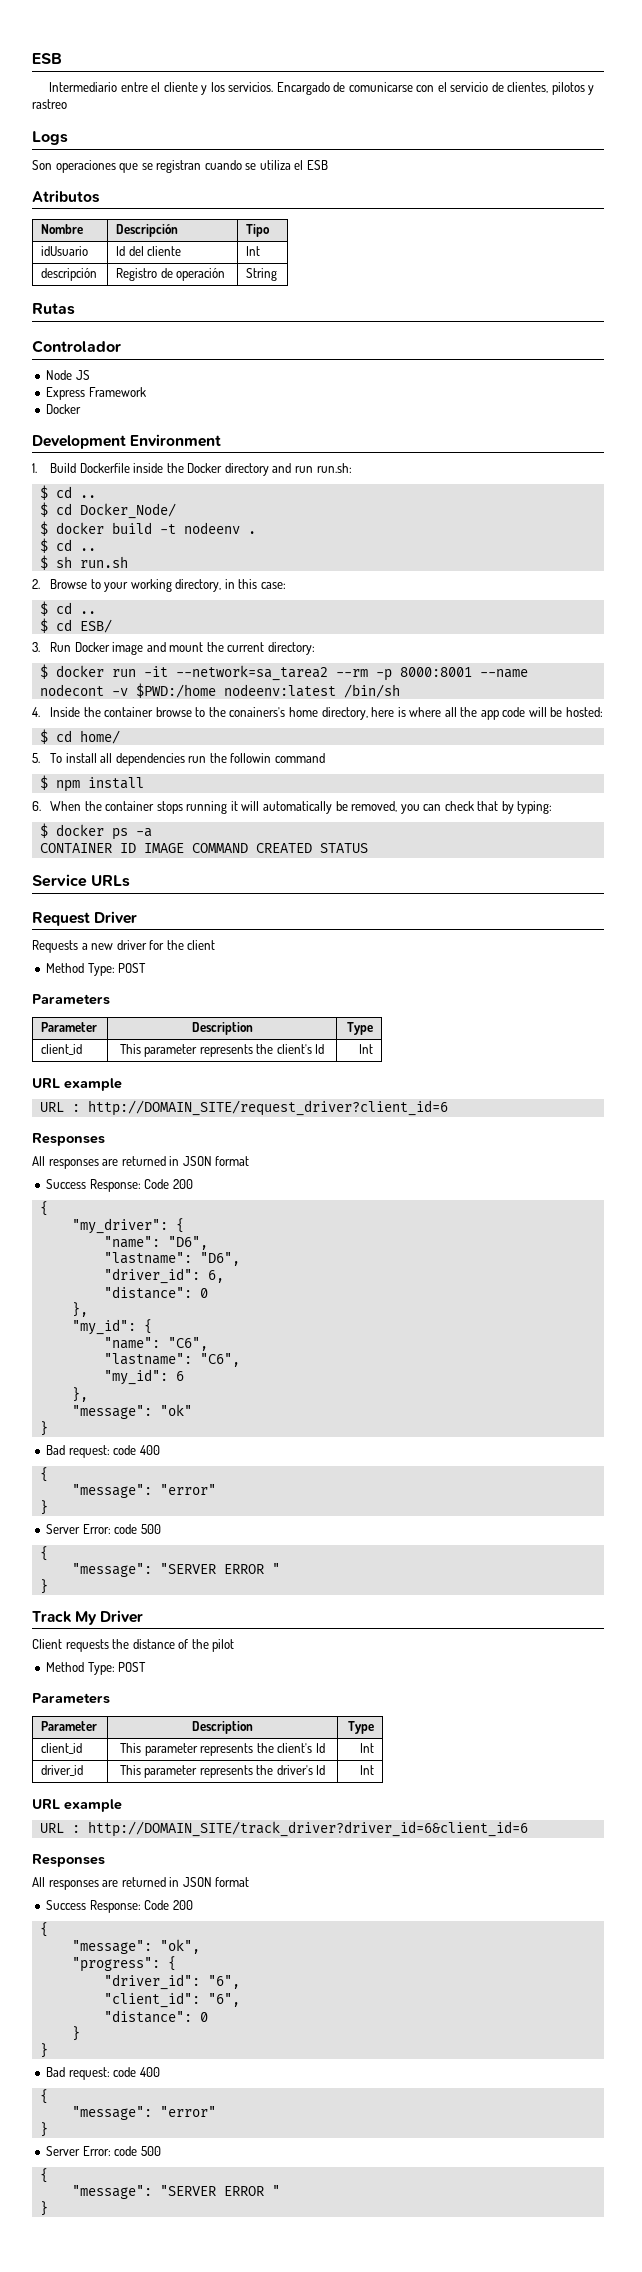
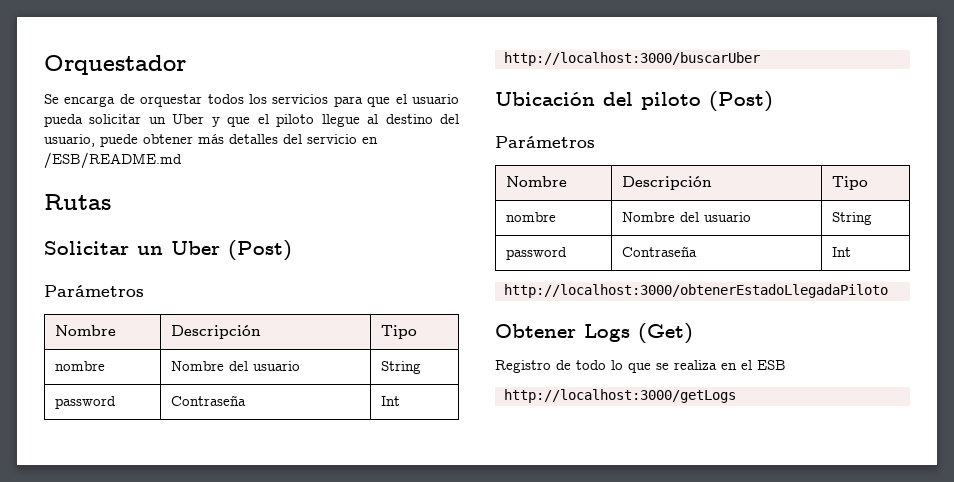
[32,53,62,64] [49,82,595,95] [32,99,67,109] [32,131,68,145] [32,160,328,173] [32,190,100,203] [41,224,84,234] [116,224,179,237] [246,224,271,237] [41,246,89,256] [116,246,182,256] [246,246,261,256] [41,268,98,281] [116,268,226,281] [246,268,278,281] [32,303,75,315] [32,340,121,353] [46,370,90,380] [46,387,146,400] [46,404,82,414] [32,434,222,449] [32,463,352,476] [39,485,96,500] [39,502,176,519] [39,521,256,536] [39,538,96,553] [39,555,128,570] [32,579,287,592] [39,601,96,616] [39,618,112,633] [32,642,316,655] [39,664,528,681] [39,683,400,698] [32,707,603,720] [39,729,120,744] [32,753,325,766] [39,775,144,792] [32,801,553,814] [39,823,152,840] [39,843,368,853] [32,874,131,887] [32,911,138,926] [32,940,216,953] [46,963,147,976] [32,994,110,1005] [41,1022,98,1032] [191,1022,253,1035] [346,1022,373,1035] [41,1044,83,1055] [119,1044,325,1057] [358,1044,373,1054] [32,1078,122,1091] [39,1100,448,1116] [32,1133,105,1146] [32,1156,250,1169] [46,1179,193,1192] [39,1201,48,1216] [71,1218,184,1234] [103,1236,208,1250] [103,1252,240,1266] [103,1268,224,1284] [103,1286,208,1299] [71,1302,88,1317] [71,1319,152,1335] [103,1337,208,1351] [103,1353,240,1367] [103,1369,184,1385] [71,1387,88,1402] [71,1404,192,1419] [39,1421,48,1436] [46,1445,160,1458] [39,1467,48,1482] [71,1484,216,1498] [39,1500,48,1515] [46,1524,161,1534] [39,1546,48,1561] [71,1563,280,1577] [39,1579,48,1594] [32,1610,144,1625] [32,1639,235,1652] [46,1662,147,1675] [32,1693,110,1704] [41,1721,98,1731] [192,1721,253,1734] [347,1721,374,1734] [41,1743,83,1754] [120,1743,325,1756] [359,1743,374,1753] [41,1765,84,1776] [119,1765,326,1778] [359,1765,374,1775] [32,1799,122,1812] [39,1821,528,1837] [32,1854,105,1867] [32,1877,250,1890] [46,1900,193,1913] [39,1922,48,1937] [71,1939,200,1954] [71,1956,176,1972] [103,1974,240,1990] [103,1992,240,2008] [103,2010,208,2023] [71,2026,80,2041] [39,2043,48,2058] [46,2067,160,2080] [39,2089,48,2104] [71,2106,216,2120] [39,2122,48,2137] [46,2146,161,2156] [39,2168,48,2183] [71,2185,280,2199] [39,2201,48,2216] ESB // Intermediario entre el cliente y los servicios. Encargado de comunicarse con el servicio de clientes, pilotos y rastreo // Logs // Son operaciones que se registran cuando se utiliza el ESB // Atributos // Nombre | Descripción | Tipo // idUsuario | Id del cliente | Int // descripción | Registro de operación | String // Rutas // Controlador // Node JS // Express Framework // Docker // Development Environment // 1. Build Dockerfile inside the Docker directory and run run.sh: // $ cd .. // $ cd Docker_Node/ // $ docker build -t nodeenv . // $ cd .. // $ sh run.sh // 2. Browse to your working directory, in this case: // $ cd .. // $ cd ESB/ // 3. Run Docker image and mount the current directory: // $ docker run -it --network=sa_tarea2 --rm -p 8000:8001 --name nodecont -v $PWD:/home nodeenv:latest /bin/sh // 4. Inside the container browse to the conainers's home directory, here is where all the app code will be hosted: // $ cd home/ // 5. To install all dependencies run the followin command // $ npm install // 6. When the container stops running it will automatically be removed, you can check that by typing: // $ docker ps -a // CONTAINER ID IMAGE COMMAND CREATED STATUS // Service URLs // Request Driver // Requests a new driver for the client // Method Type: POST // Parameters // Parameter | Description | Type // client_id | This parameter represents the client's Id | Int // URL example // URL : http://DOMAIN_SITE/request_driver?client_id=6 // Responses // All responses are returned in JSON format // Success Response: Code 200 // { // "my_driver": { // "name": "D6", // "lastname": "D6", // "driver_id": 6, // "distance": 0 // }, // "my_id": { // "name": "C6", // "lastname": "C6", // "my_id": 6 // }, // "message": "ok" // } // Bad request: code 400 // { // "message": "error" // } // Server Error: code 500 // { // "message": "SERVER ERROR " // } // Track My Driver // Client requests the distance of the pilot // Method Type: POST // Parameters // Parameter | Description | Type // client_id | This parameter represents the client's Id | Int // driver_id | This parameter represents the driver's Id | Int // URL example // URL : http://DOMAIN_SITE/track_driver?driver_id=6&client_id=6 // Responses // All responses are returned in JSON format // Success Response: Code 200 // { // "message": "ok", // "progress": { // "driver_id": "6", // "client_id": "6", // "distance": 0 // } // } // Bad request: code 400 // { // "message": "error" // } // Server Error: code 500 // { // "message": "SERVER ERROR " // } -> [44,55,186,75] [44,94,459,107] [44,114,459,127] [44,134,378,147] [44,152,182,169] [44,194,111,210] [44,240,292,261] [44,285,144,297] [55,325,117,336] [171,325,262,339] [381,325,418,339] [55,361,106,371] [171,361,301,371] [381,361,422,374] [55,396,117,409] [171,395,247,406] [381,396,401,406] [503,52,760,66] [495,91,773,112] [495,136,595,148] [506,176,568,187] [622,176,713,190] [832,176,869,190] [506,212,557,222] [622,212,752,222] [832,212,873,225] [506,247,568,260] [622,246,698,257] [832,247,852,257] [503,284,888,298] [495,323,693,344] [495,360,786,373] [503,389,736,403] Orquestador // Se encarga de orquestar todos los servicios para que el usuario pueda solicitar un Uber y que el piloto llegue al destino del usuario, puede obtener más detalles del servicio en /ESB/README.md // Rutas // Solicitar un Uber (Post) // Parámetros // Nombre | Descripción | Tipo // nombre | Nombre del usuario | String // password | Contraseña | Int // http://localhost:3000/buscarUber // Ubicación del piloto (Post) // Parámetros // Nombre | Descripción | Tipo // nombre | Nombre del usuario | String // password | Contraseña | Int // http://localhost:3000/obtenerEstadoLlegadaPiloto // Obtener Logs (Get) // Registro de todo lo que se realiza en el ESB // http://localhost:3000/getLogs

